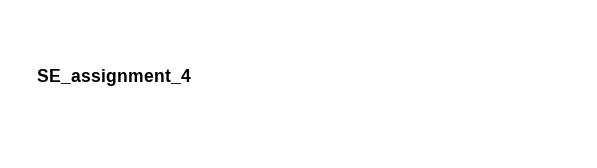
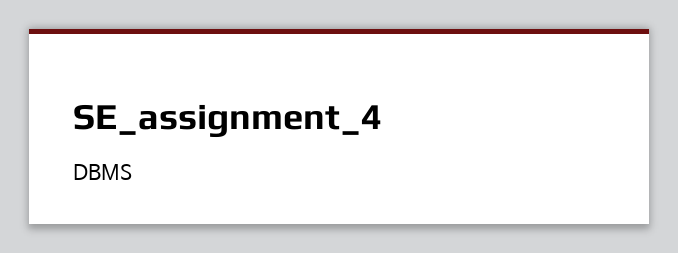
(191, 77) none -> [73,164,132,180] // DBMS

